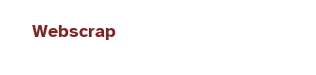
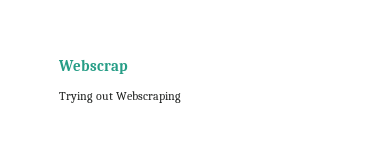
(116, 32) none -> [59,91,182,103] // Trying out Webscraping

